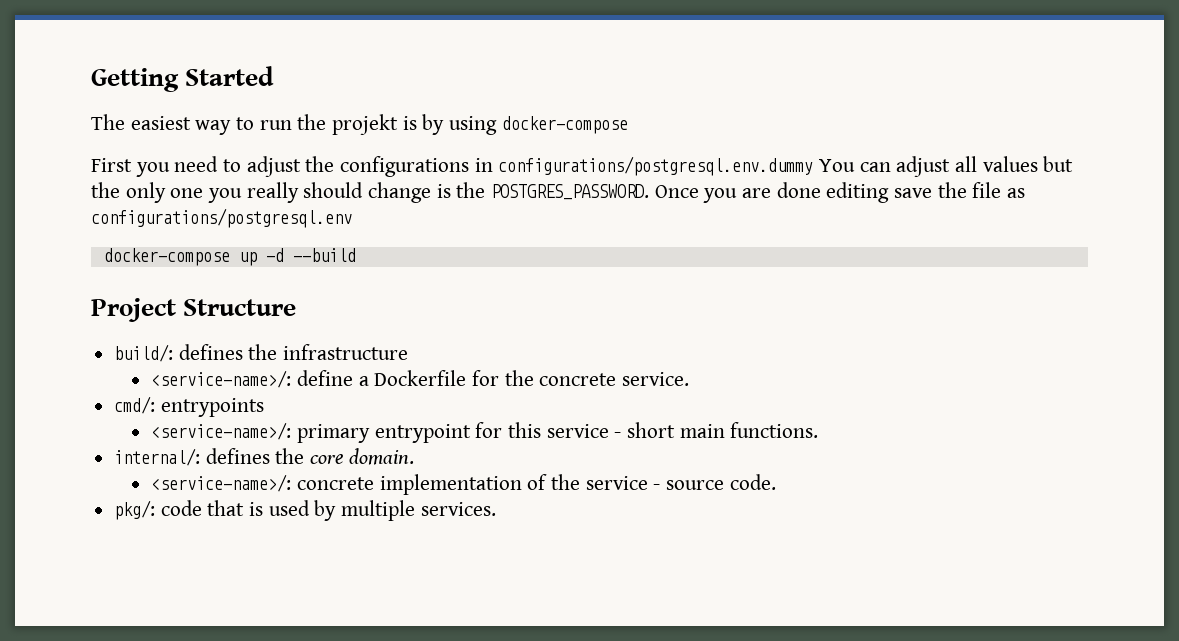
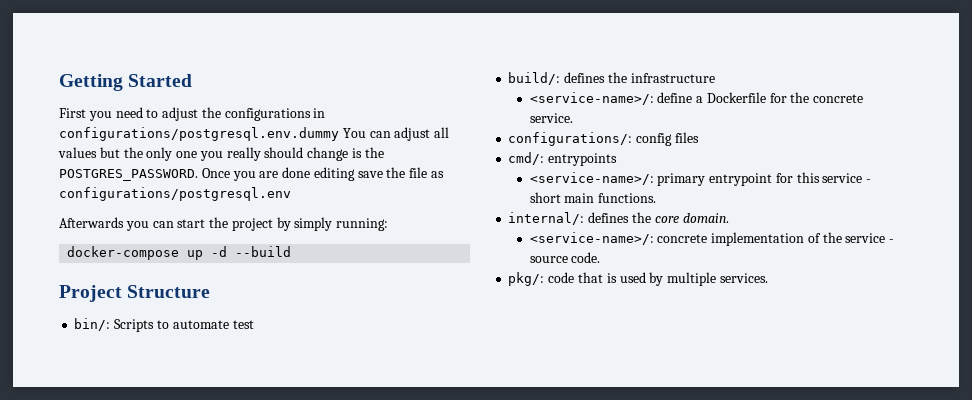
[91,114,628,135] // The easiest way to run the projekt is by using docker-compose -> (193, 80) none
(352, 218) none -> [59,217,389,231] // Afterwards you can start the project by simply running:
(297, 307) none -> [74,318,254,332] // bin/: Scripts to automate test
(689, 379) none -> [508,132,699,146] // configurations/: config files

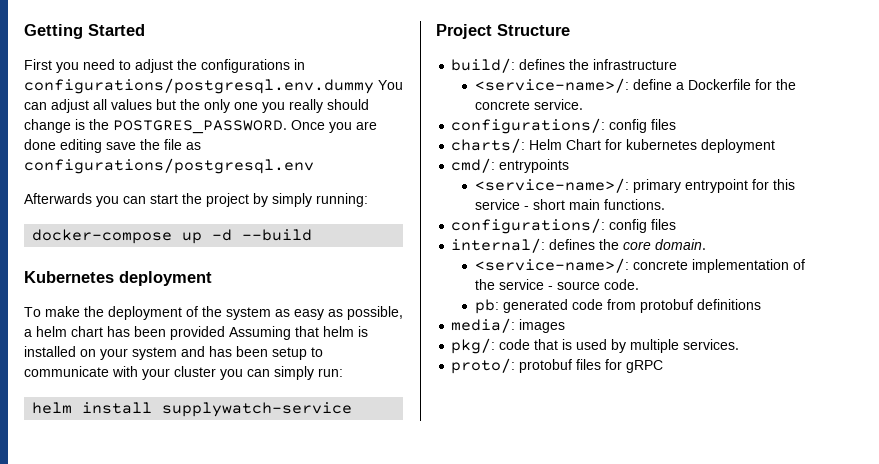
[59,285,211,302] [74,318,254,332] Project Structure // bin/: Scripts to automate test -> [24,271,212,286] [24,306,403,320] [24,326,368,340] [24,346,323,360] [24,366,343,380] [32,402,353,417] [436,24,570,39] Kubernetes deployment // To make the deployment of the system as easy as possible, a helm chart has been provided Assuming that helm is installed on your system and has been setup to communicate with your cluster you can simply run: // helm install supplywatch-service // Project Structure
(699, 137) none -> [451,138,776,153] // charts/: Helm Chart for kubernetes deployment
(657, 198) none -> [451,218,677,234] // configurations/: config files
(601, 257) none -> [474,299,761,314] [451,318,566,333] // pb: generated code from protobuf definitions // media/: images
(768, 278) none -> [451,358,664,374] // proto/: protobuf files for gRPC

